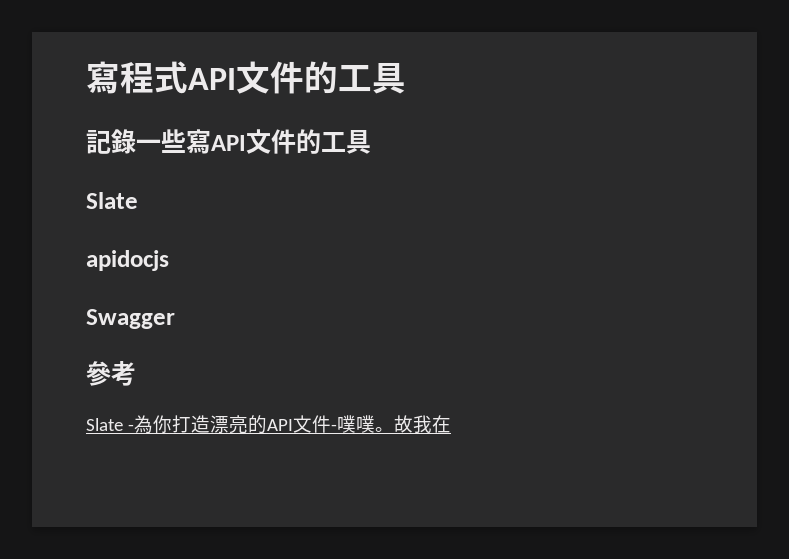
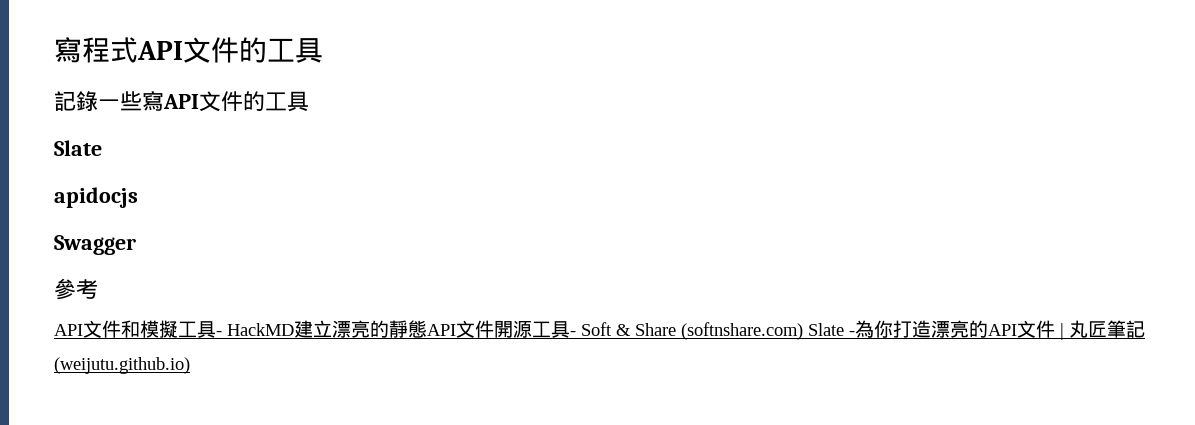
(136, 373) none -> [54,320,803,340] API文件和模擬工具- HackMD建立漂亮的靜態API文件開源工具- Soft & Share (softnshare.com)
[330,415,451,433] -噗噗。故我在 -> [1060,320,1145,340] [54,357,190,374] | 丸匠筆記(weijutu.github.io)

